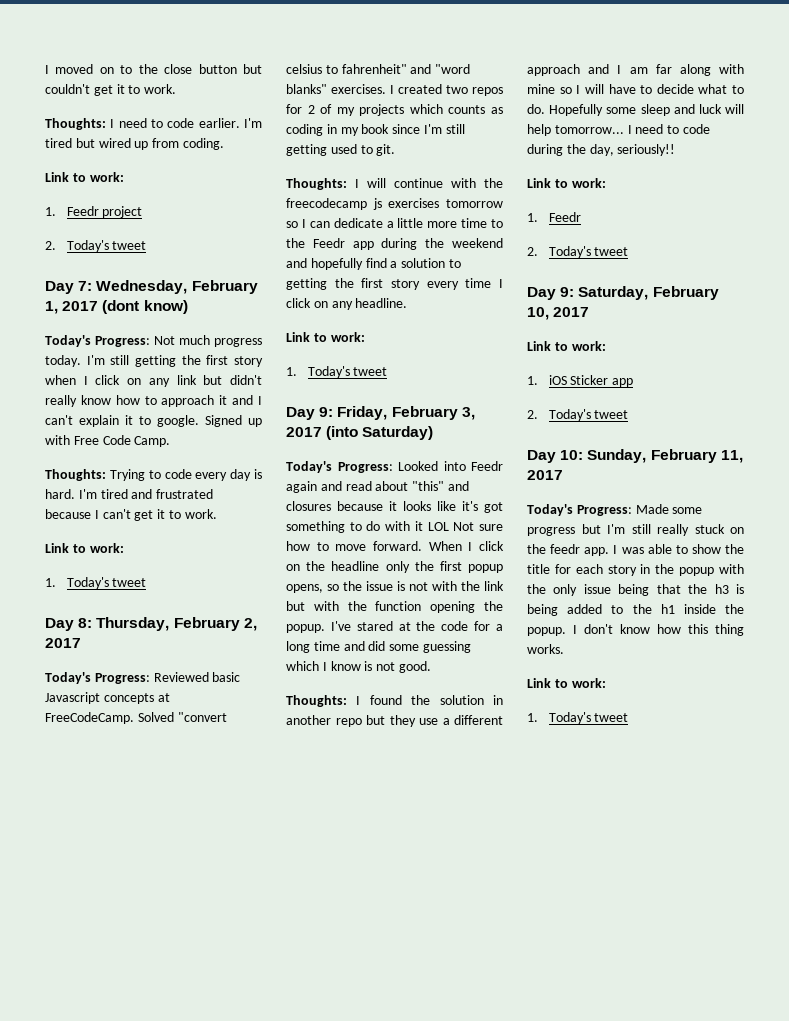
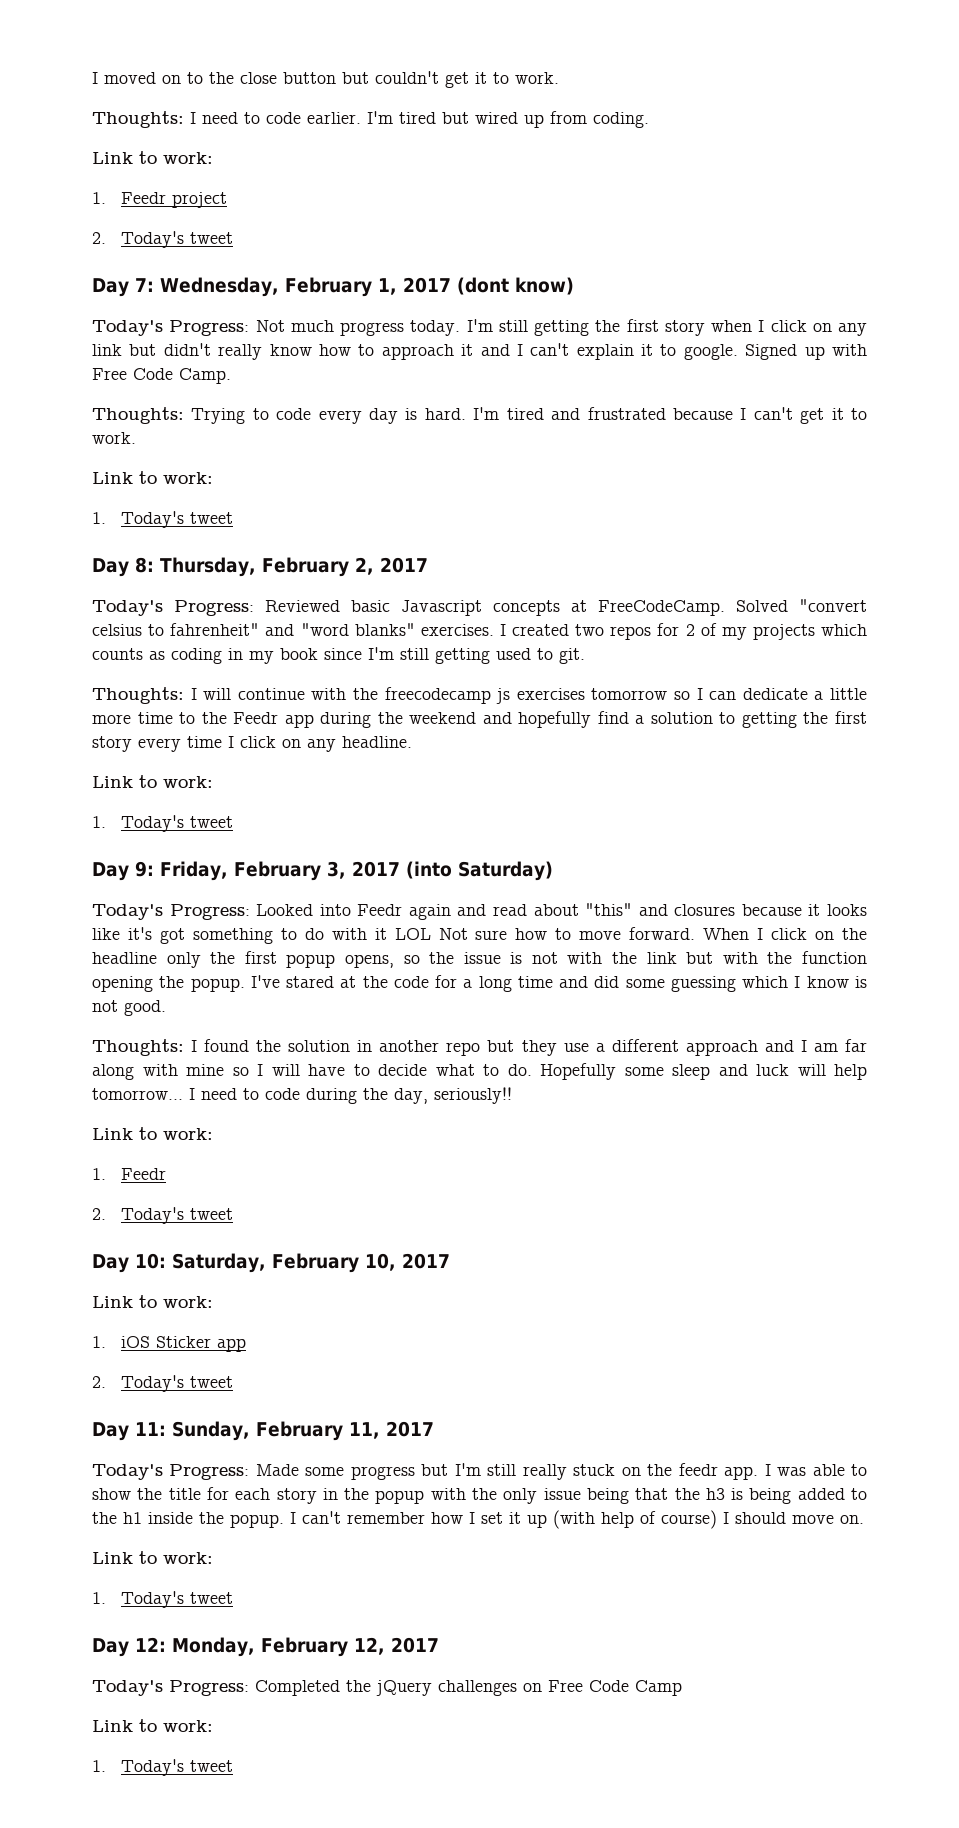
[560,287,575,297] 9: -> [135,1253,166,1269] 10:
[560,450,584,460] 10: -> [135,1422,166,1436] 11:
[584,624,744,636] [527,644,564,654] [527,678,606,688] [527,712,629,724] don't know how this thing works. // Link to work: // 1. Today's tweet -> [302,1510,864,1529] [92,1551,213,1564] [92,1591,233,1608] [92,1637,439,1657] [92,1680,682,1696] [92,1719,213,1732] [92,1759,233,1776] can't remember how I set it up (with help of course) I should move on. // Link to work: // 1. Today's tweet // Day 12: Monday, February 12, 2017 // Today's Progress: Completed the jQuery challenges on Free Code Camp // Link to work: // 1. Today's tweet

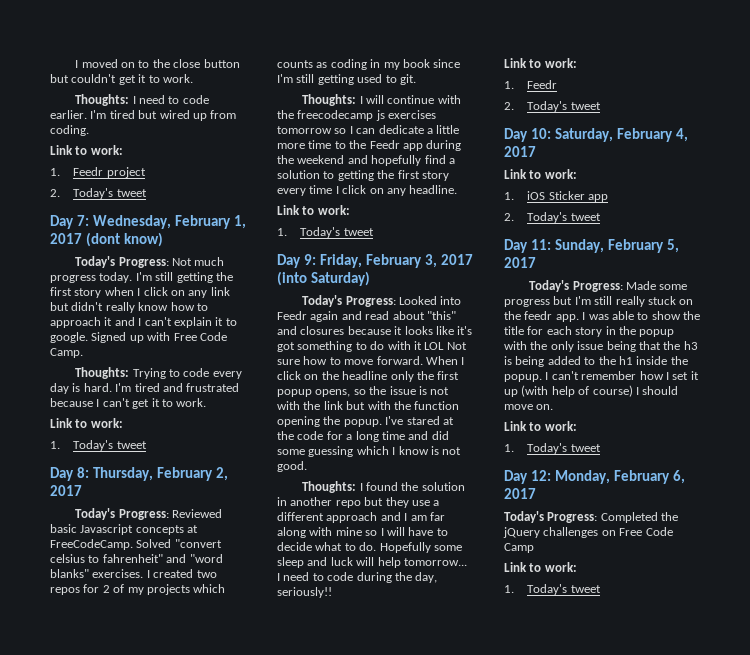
[364,1253,396,1271] 10, -> [675,128,688,142] 4,
[348,1422,380,1439] 11, -> [666,239,679,253] 5,
[353,1637,385,1655] 12, -> [672,470,685,484] 6,

